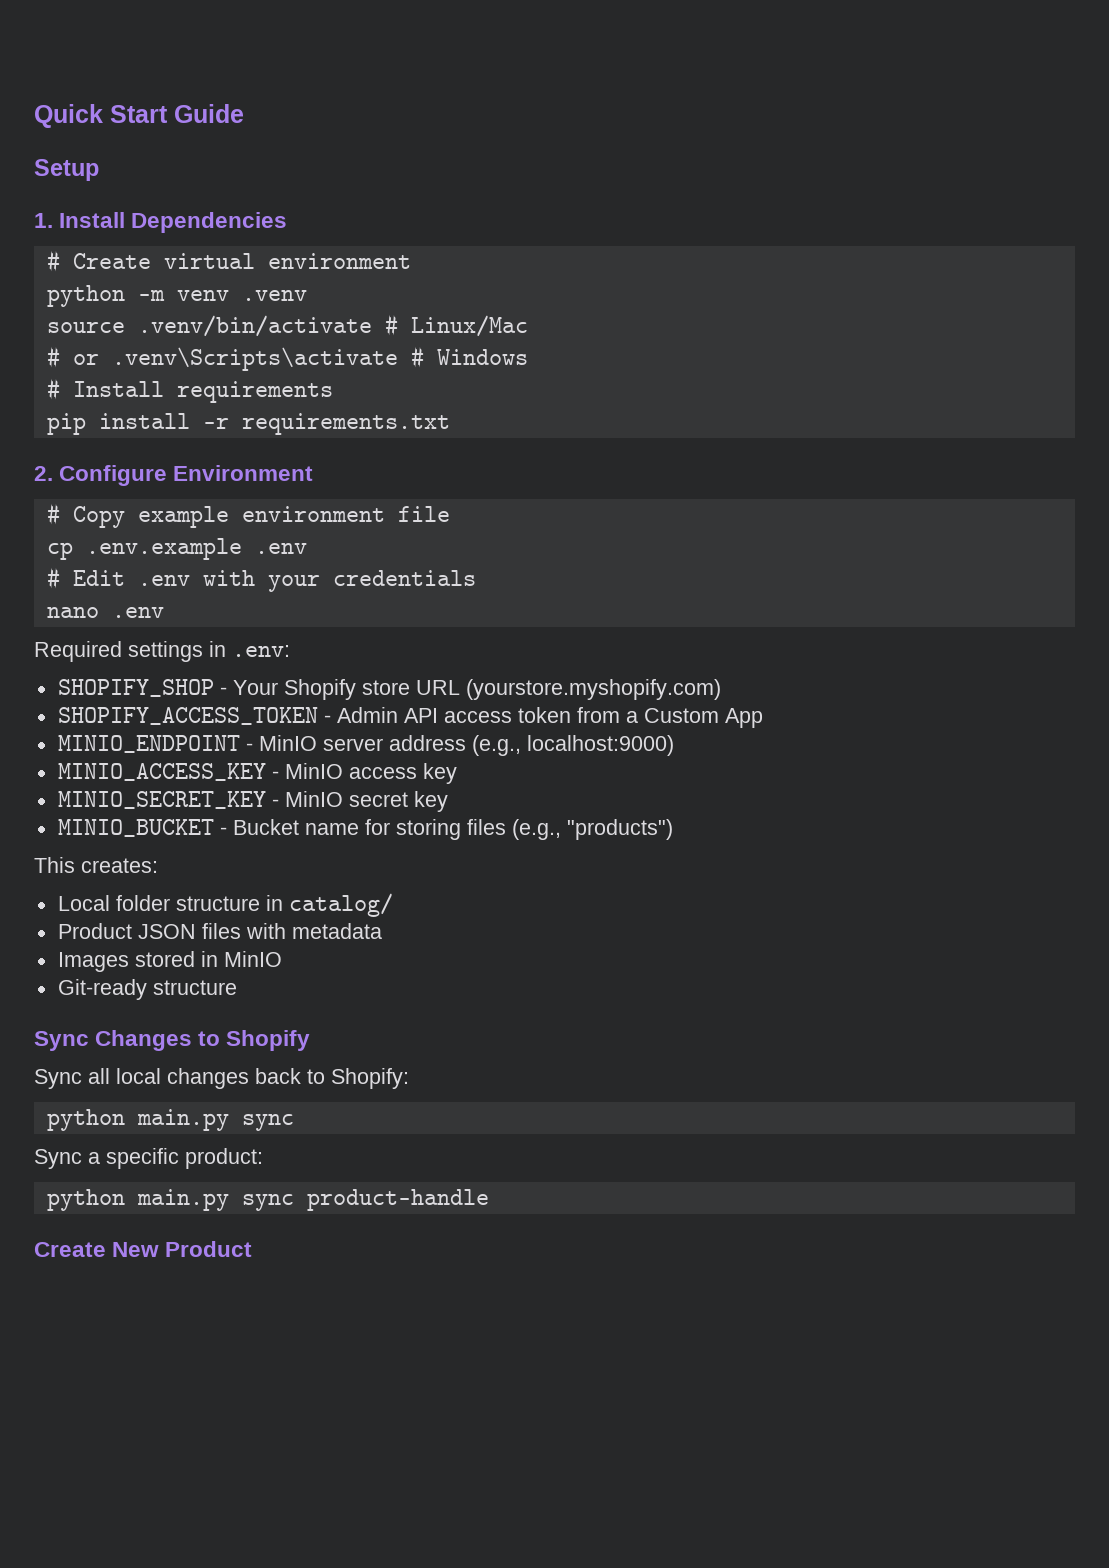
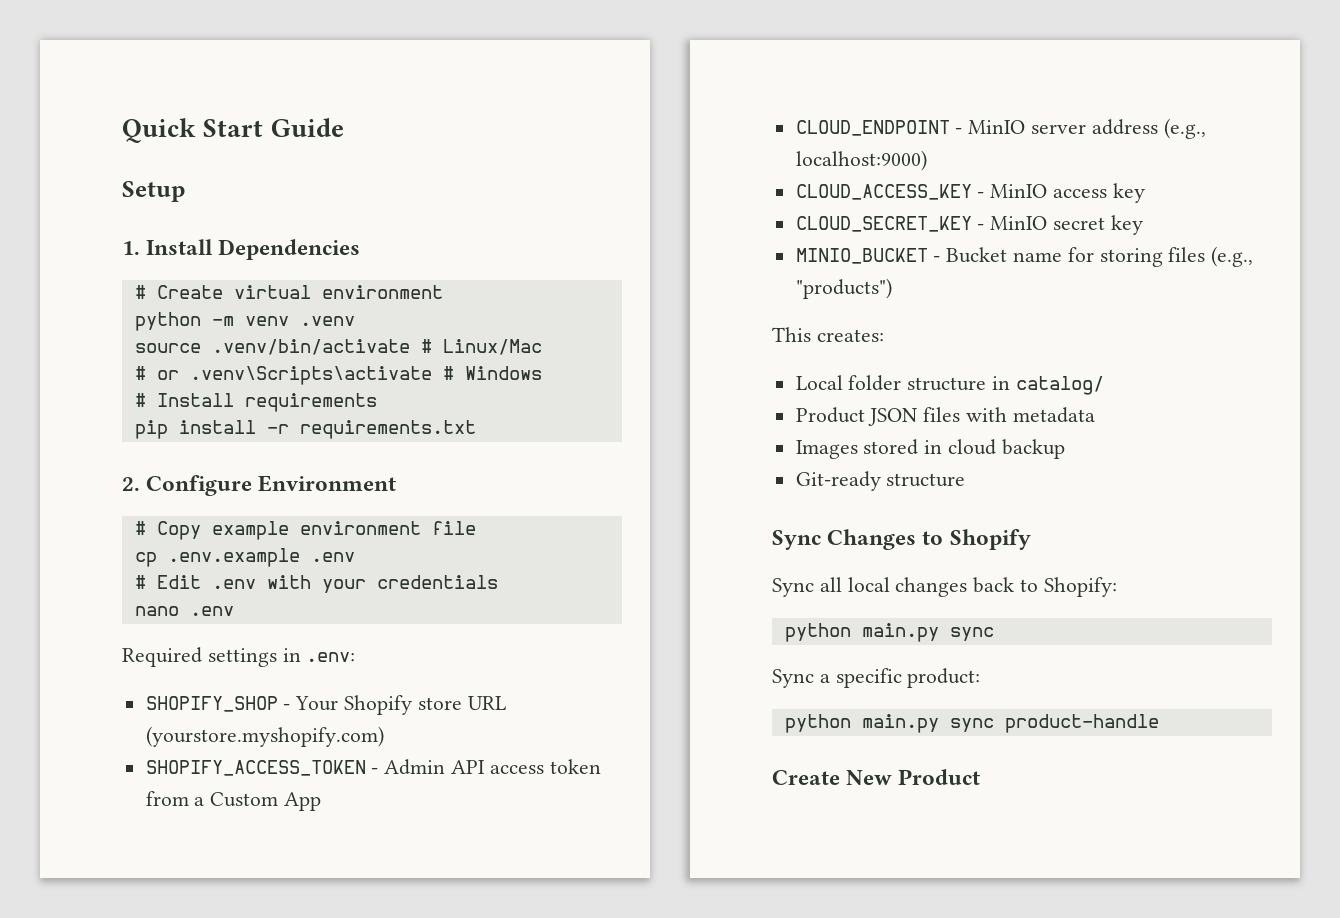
[57,735,240,753] MINIO_ENDPOINT -> [795,120,950,136] CLOUD_ENDPOINT
[57,763,266,781] MINIO_ACCESS_KEY -> [795,184,972,200] CLOUD_ACCESS_KEY
[57,791,266,809] MINIO_SECRET_KEY -> [795,216,972,232] CLOUD_SECRET_KEY
[223,951,282,967] MinIO -> [948,439,1065,459] cloud backup

